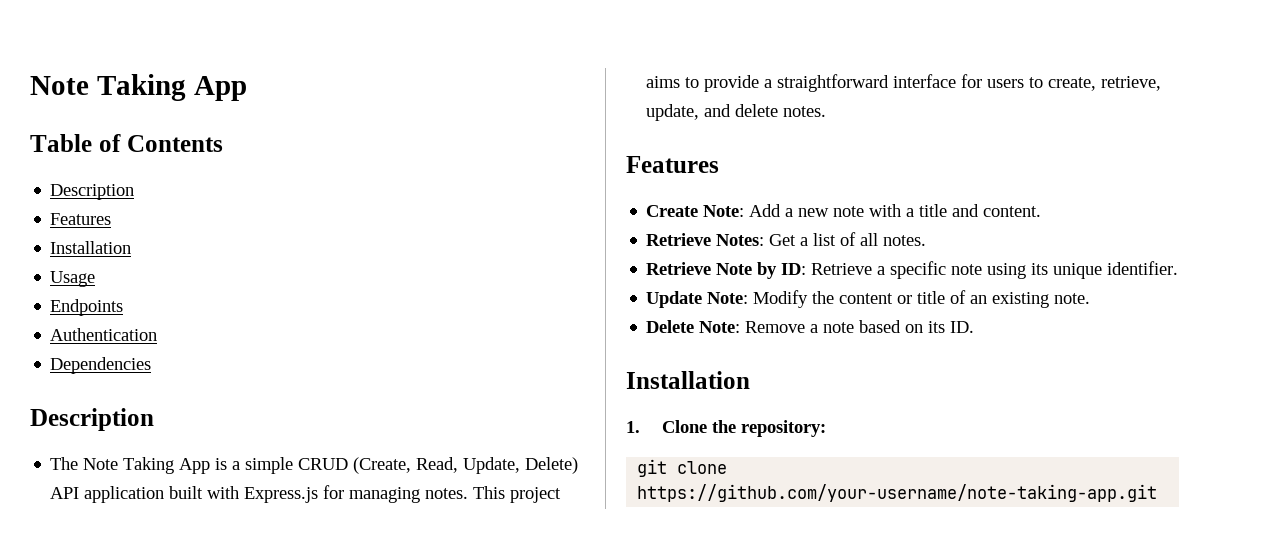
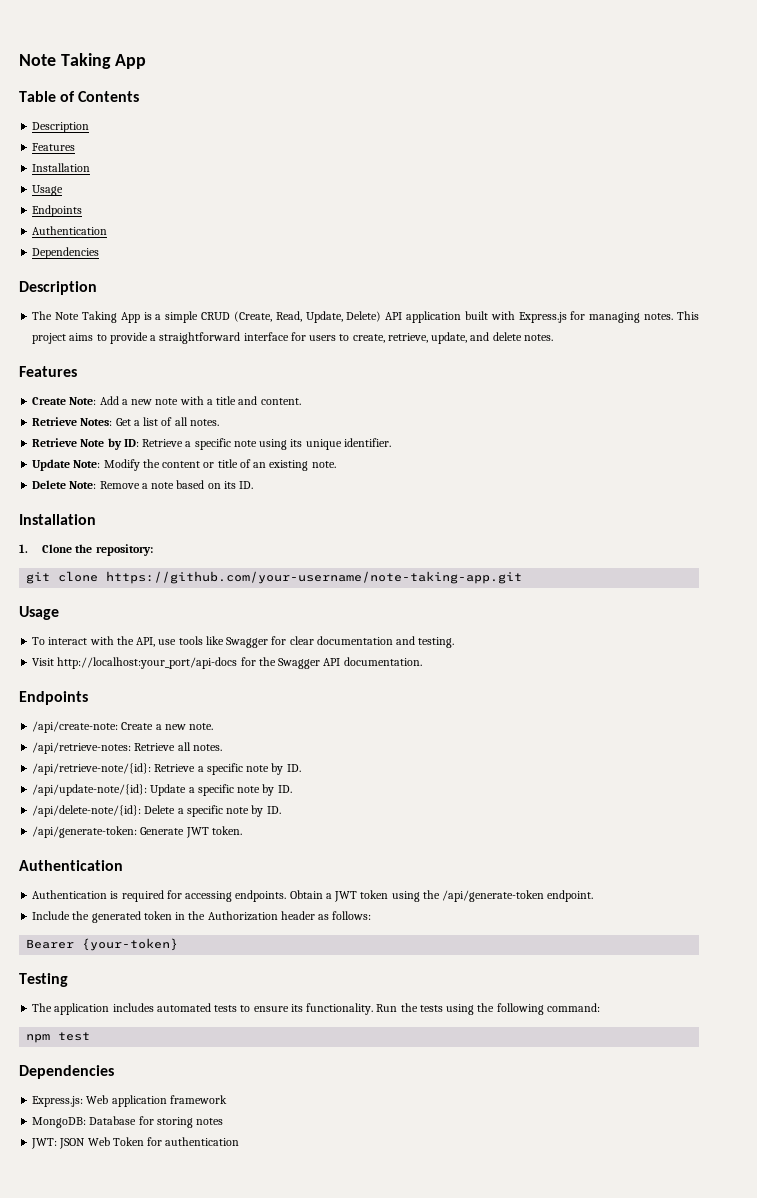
(1158, 493) none -> [19,606,59,620] [32,636,455,648] [32,657,422,669] [19,691,88,705] [32,721,214,733] [32,742,222,754] [32,763,301,775] [32,784,292,796] [32,805,281,817] [32,826,242,838] [19,860,123,871] [32,890,594,902] [32,911,372,923] [26,938,179,951] [19,973,68,987] [32,1003,600,1015] [26,1032,91,1043] [19,1065,114,1079] [32,1095,227,1107] [32,1116,224,1128] [31,1137,240,1149] // Usage // To interact with the API, use tools like Swagger for clear documentation and testing. // Visit http://localhost:your_port/api-docs for the Swagger API documentation. // Endpoints // /api/create-note: Create a new note. // /api/retrieve-notes: Retrieve all notes. // /api/retrieve-note/{id}: Retrieve a specific note by ID. // /api/update-note/{id}: Update a specific note by ID. // /api/delete-note/{id}: Delete a specific note by ID. // /api/generate-token: Generate JWT token. // Authentication // Authentication is required for accessing endpoints. Obtain a JWT token using the /api/generate-token endpoint. // Include the generated token in the Authorization header as follows: // Bearer {your-token} // Testing // The application includes automated tests to ensure its functionality. Run the tests using the following command: // npm test // Dependencies // Express.js: Web application framework // MongoDB: Database for storing notes // JWT: JSON Web Token for authentication

